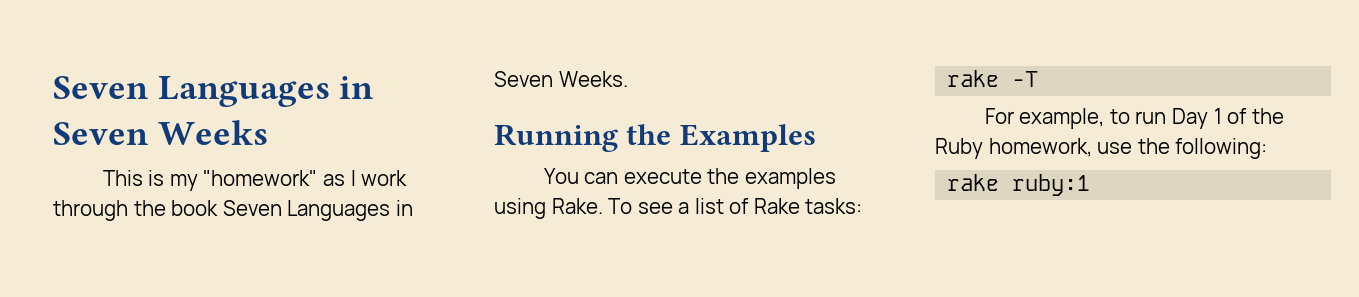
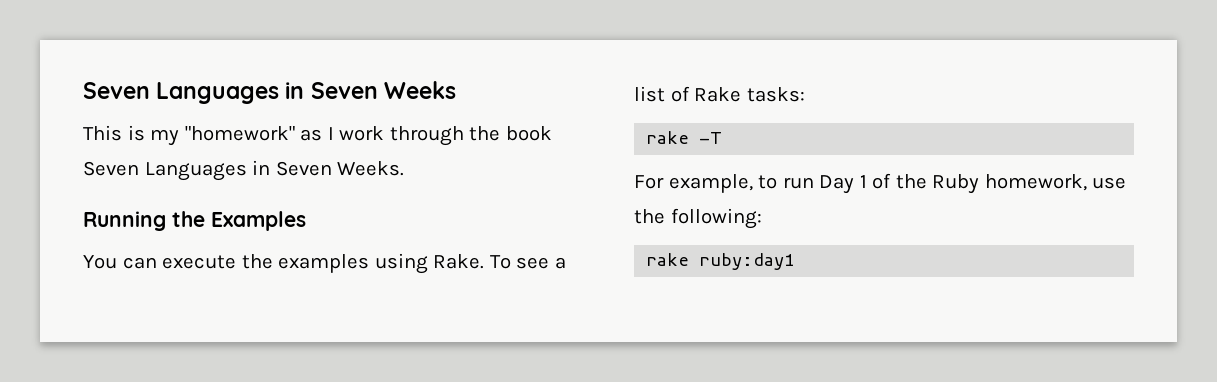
[1012,174,1091,196] ruby:1 -> [699,253,795,270] ruby:day1

